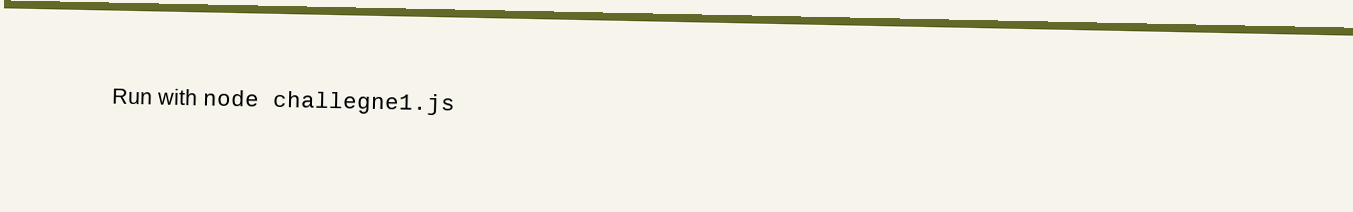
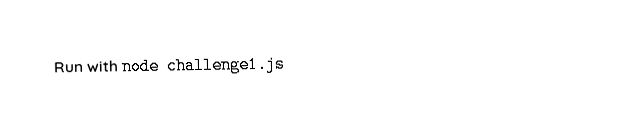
[272,90,456,116] challegne1.js -> [166,55,287,75] challenge1.js

